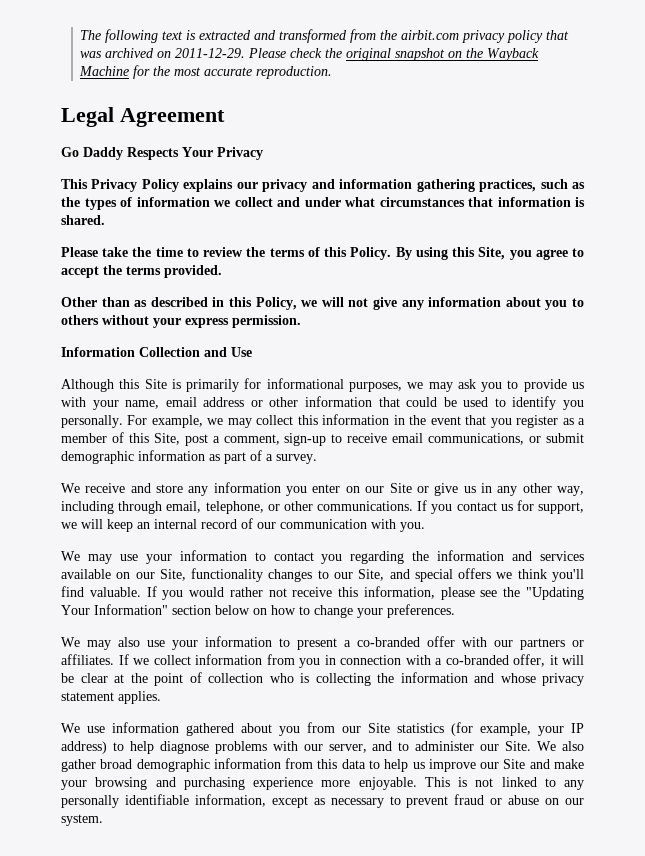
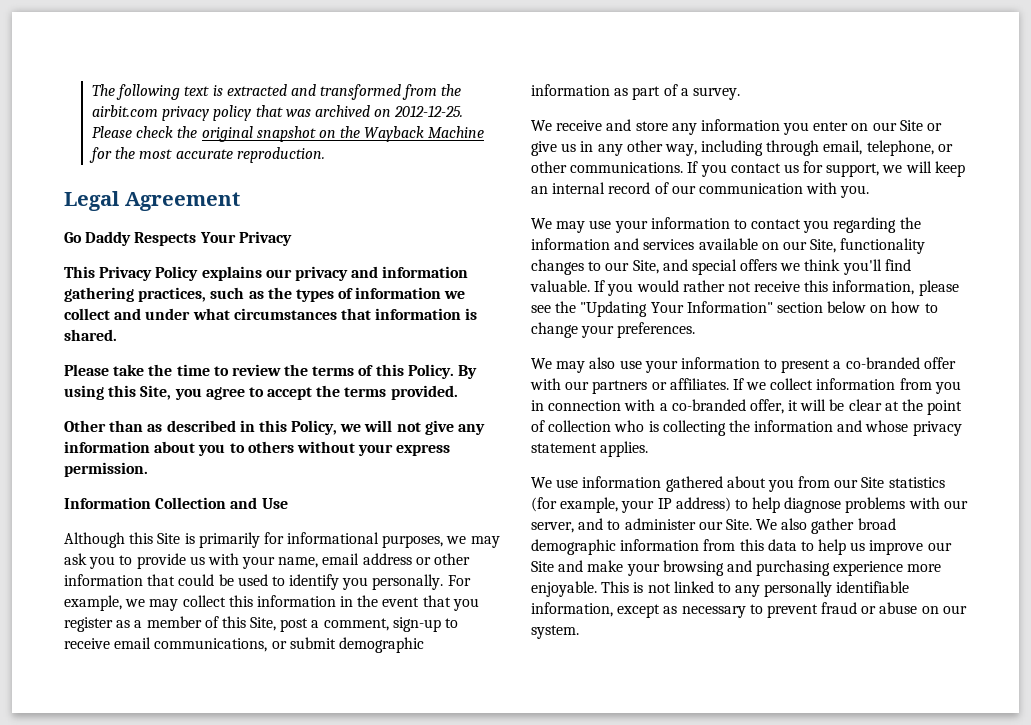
[175,48,246,58] 2011-12-29. -> [394,105,464,117] 2012-12-25.

